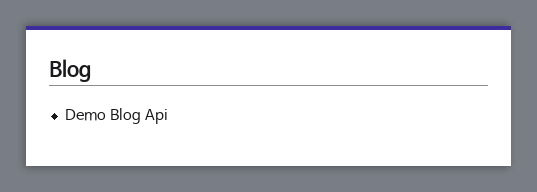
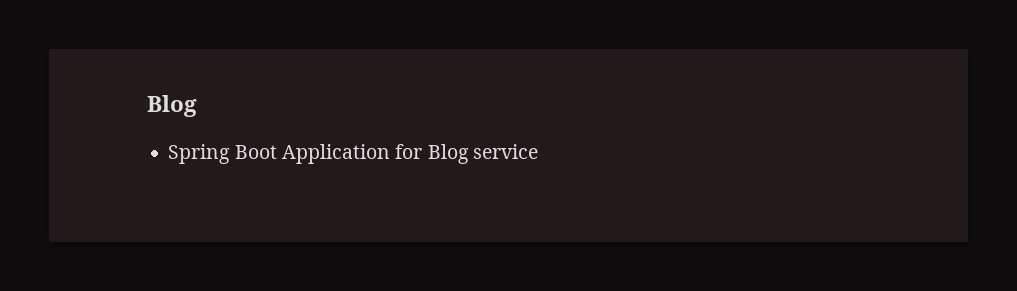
[64,108,168,124] Demo Blog Api -> [168,144,538,164] Spring Boot Application for Blog service

